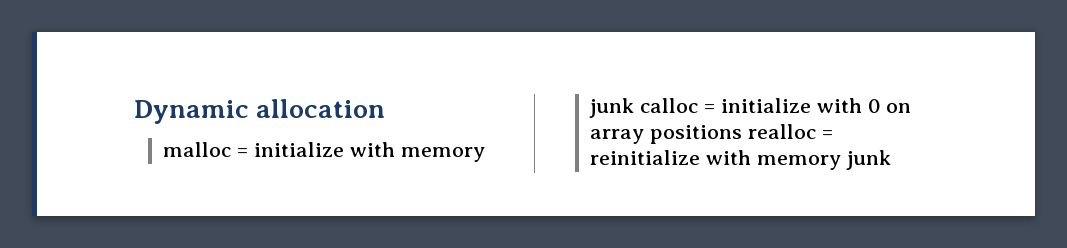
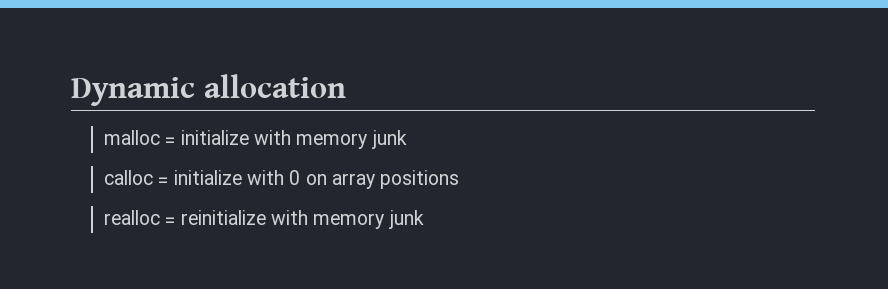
(635, 108) none -> (407, 139) //
(743, 134) none -> (460, 179) //

